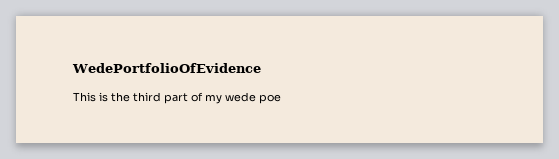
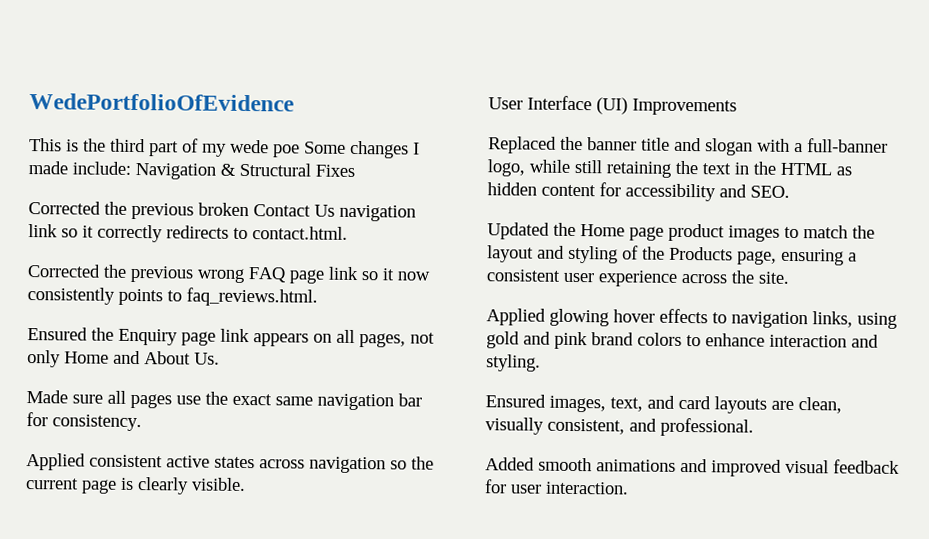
(281, 99) none -> [304,140,420,159] [28,161,355,180] [28,201,416,222] [28,224,348,243] [27,264,430,284] [27,287,318,307] [27,327,435,348] [27,350,220,368] [26,390,422,411] [26,412,142,432] [26,453,434,474] [25,477,246,495] [488,95,737,116] [488,136,888,156] [487,159,852,178] [487,182,790,202] [487,222,875,242] [487,245,857,266] [486,269,789,287] [486,308,897,329] [486,331,879,350] [486,354,541,372] [485,394,842,414] [485,417,754,437] [485,457,900,477] [484,479,629,495] Some changes I made include: Navigation & Structural Fixes // Corrected the previous broken Contact Us navigation link so it correctly redirects to contact.html. // Corrected the previous wrong FAQ page link so it now consistently points to faq_reviews.html. // Ensured the Enquiry page link appears on all pages, not only Home and About Us. // Made sure all pages use the exact same navigation bar for consistency. // Applied consistent active states across navigation so the current page is clearly visible. // User Interface (UI) Improvements // Replaced the banner title and slogan with a full-banner logo, while still retaining the text in the HTML as hidden content for accessibility and SEO. // Updated the Home page product images to match the layout and styling of the Products page, ensuring a consistent user experience across the site. // Applied glowing hover effects to navigation links, using gold and pink brand colors to enhance interaction and styling. // Ensured images, text, and card layouts are clean, visually consistent, and professional. // Added smooth animations and improved visual feedback for user interaction.

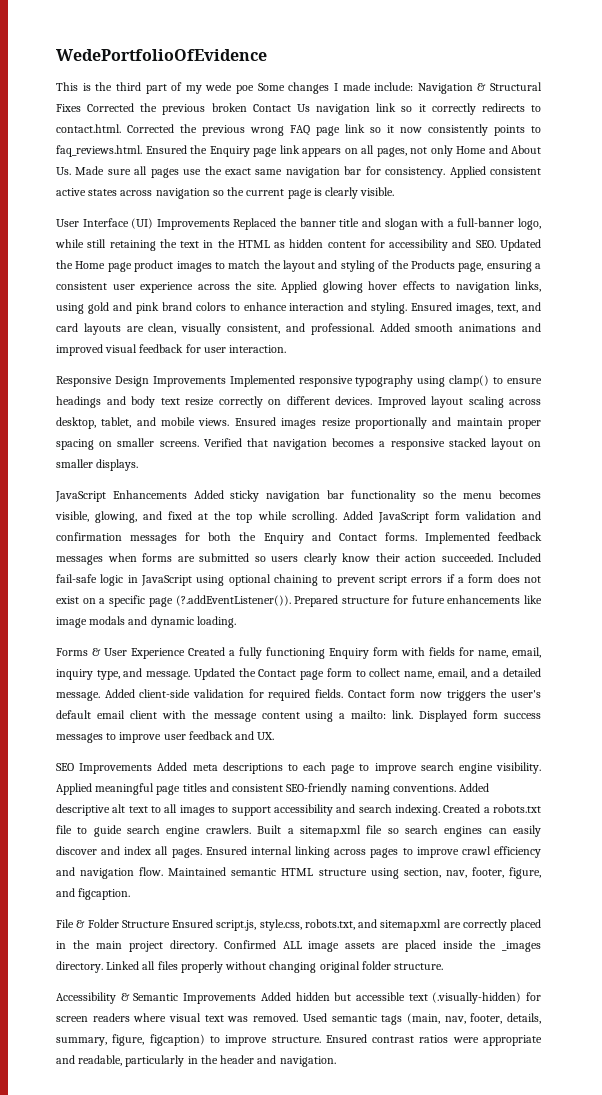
(355, 171) // -> (81, 108) none
(348, 233) // -> (121, 128) none
(318, 297) // -> (142, 151) none
(220, 358) // -> (71, 171) none
(142, 423) // -> (446, 172) none
(737, 107) // -> (230, 224) none
(790, 191) // -> (496, 244) none
(789, 277) // -> (276, 286) none
(541, 363) // -> (408, 308) none
(754, 427) // -> (374, 329) none
(629, 488) none -> [56,375,543,387] [56,396,541,408] [56,417,542,429] [56,438,542,450] [56,459,139,471] [55,490,542,502] [55,511,541,523] [56,532,542,544] [56,553,541,565] [56,574,541,586] [56,595,543,607] [56,616,236,628] [56,647,541,659] [56,668,541,680] [56,689,541,701] [56,710,541,722] [56,731,275,743] [56,762,542,774] [56,783,490,795] [56,804,541,816] [56,825,541,837] [56,846,541,858] [56,867,541,879] [56,888,131,900] [56,919,541,931] [56,940,541,952] [56,961,444,973] [56,992,541,1004] [56,1013,541,1025] [56,1034,542,1046] [56,1055,336,1067] // Responsive Design Improvements Implemented responsive typography using clamp() to ensure headings and body text resize correctly on different devices. Improved layout scaling across desktop, tablet, and mobile views. Ensured images resize proportionally and maintain proper spacing on smaller screens. Verified that navigation becomes a responsive stacked layout on smaller displays. // JavaScript Enhancements Added sticky navigation bar functionality so the menu becomes visible, glowing, and fixed at the top while scrolling. Added JavaScript form validation and confirmation messages for both the Enquiry and Contact forms. Implemented feedback messages when forms are submitted so users clearly know their action succeeded. Included fail-safe logic in JavaScript using optional chaining to prevent script errors if a form does not exist on a specific page (?.addEventListener()). Prepared structure for future enhancements like image modals and dynamic loading. // Forms & User Experience Created a fully functioning Enquiry form with fields for name, email, inquiry type, and message. Updated the Contact page form to collect name, email, and a detailed message. Added client-side validation for required fields. Contact form now triggers the user's default email client with the message content using a mailto: link. Displayed form success messages to improve user feedback and UX. // SEO Improvements Added meta descriptions to each page to improve search engine visibility. Applied meaningful page titles and consistent SEO-friendly naming conventions. Added descriptive alt text to all images to support accessibility and search indexing. Created a robots.txt file to guide search engine crawlers. Built a sitemap.xml file so search engines can easily discover and index all pages. Ensured internal linking across pages to improve crawl efficiency and navigation flow. Maintained semantic HTML structure using section, nav, footer, figure, and figcaption. // File & Folder Structure Ensured script.js, style.css, robots.txt, and sitemap.xml are correctly placed in the main project directory. Confirmed ALL image assets are placed inside the _images directory. Linked all files properly without changing original folder structure. // Accessibility & Semantic Improvements Added hidden but accessible text (.visually-hidden) for screen readers where visual text was removed. Used semantic tags (main, nav, footer, details, summary, figure, figcaption) to improve structure. Ensured contrast ratios were appropriate and readable, particularly in the header and navigation.

